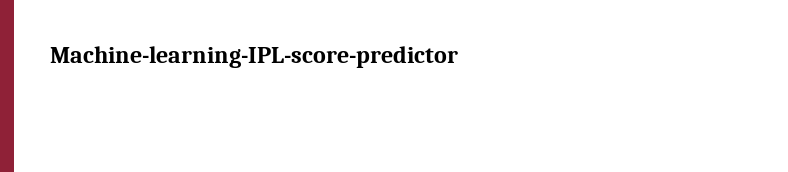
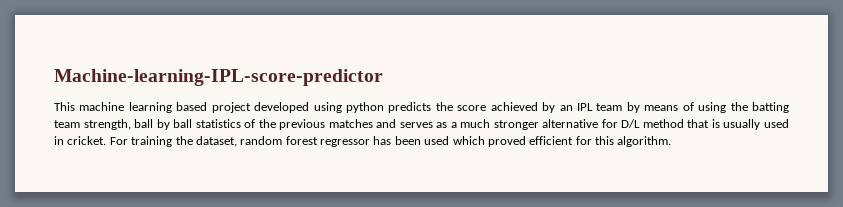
(458, 57) none -> [54,102,790,113] [54,119,789,130] [54,136,672,147] // This machine learning based project developed using python predicts the score achieved by an IPL team by means of using the batting team strength, ball by ball statistics of the previous matches and serves as a much stronger alternative for D/L method that is usually used in cricket. For training the dataset, random forest regressor has been used which proved efficient for this algorithm.

